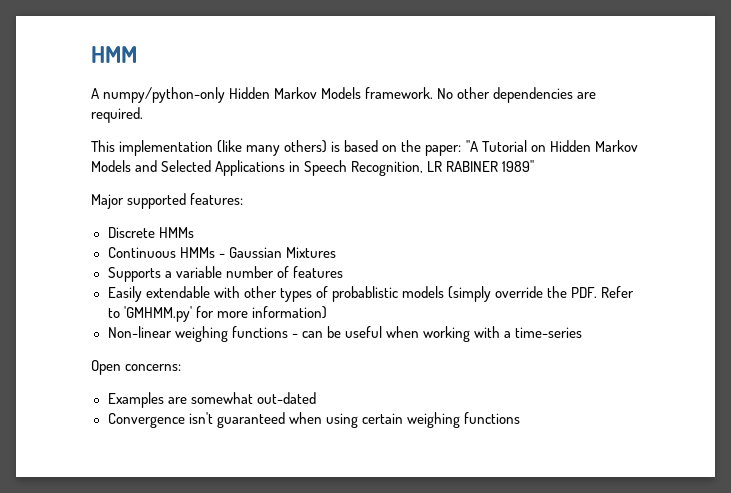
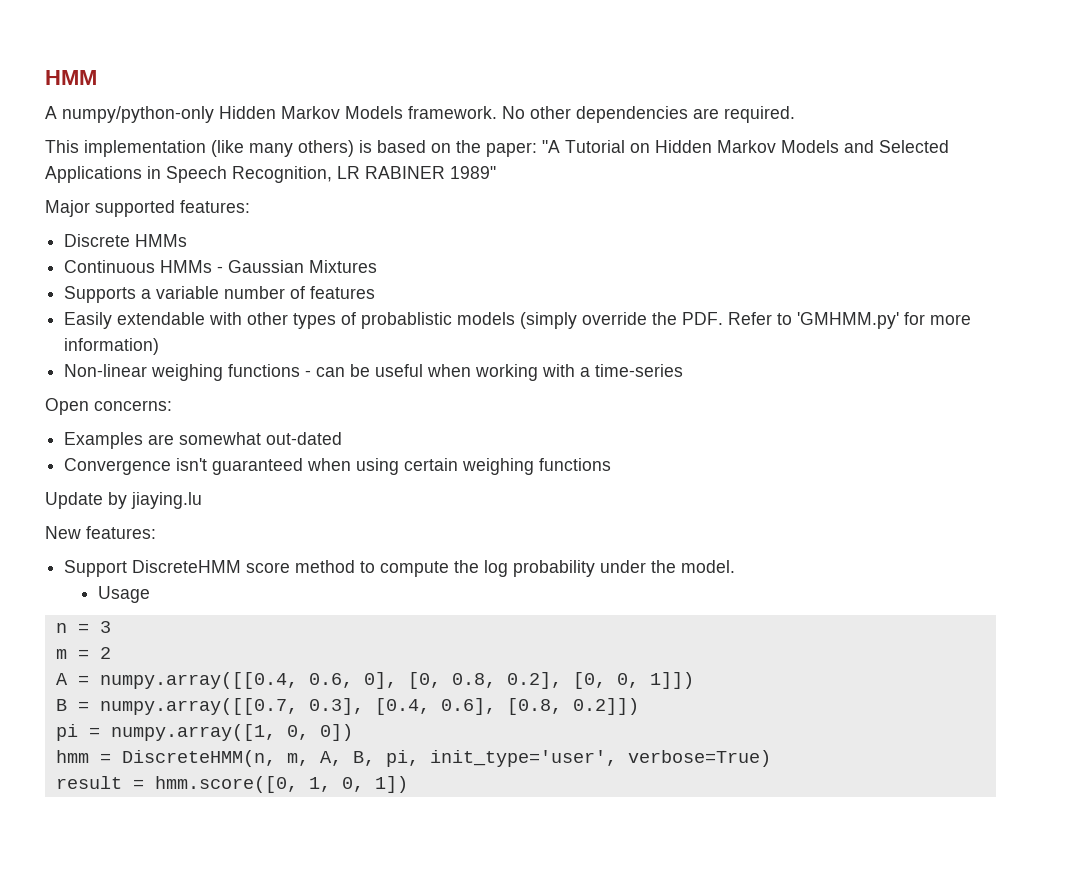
(520, 418) none -> [45,492,202,509] [45,526,156,539] [64,560,736,577] [98,586,151,603] [55,621,111,633] [55,647,111,659] [55,672,694,689] [55,698,639,715] [55,724,353,741] [55,750,771,767] [55,776,408,793] // Update by jiaying.lu // New features: // Support DiscreteHMM score method to compute the log probability under the model. // Usage // n = 3 // m = 2 // A = numpy.array([[0.4, 0.6, 0], [0, 0.8, 0.2], [0, 0, 1]]) // B = numpy.array([[0.7, 0.3], [0.4, 0.6], [0.8, 0.2]]) // pi = numpy.array([1, 0, 0]) // hmm = DiscreteHMM(n, m, A, B, pi, init_type='user', verbose=True) // result = hmm.score([0, 1, 0, 1])

